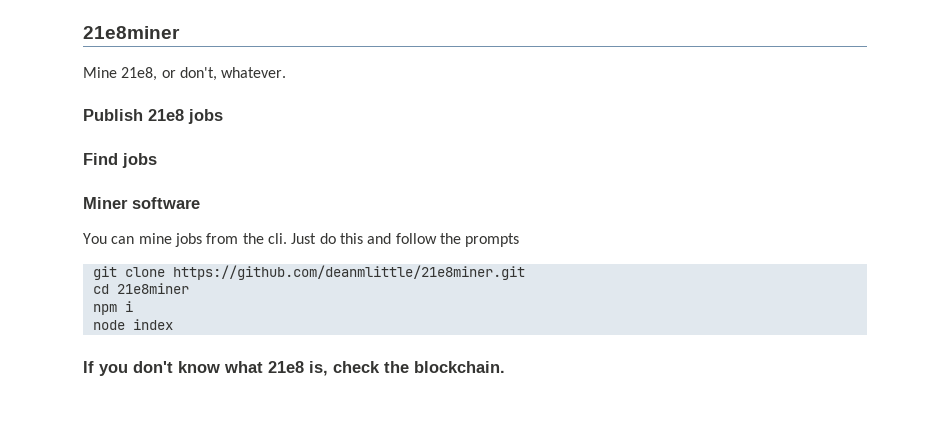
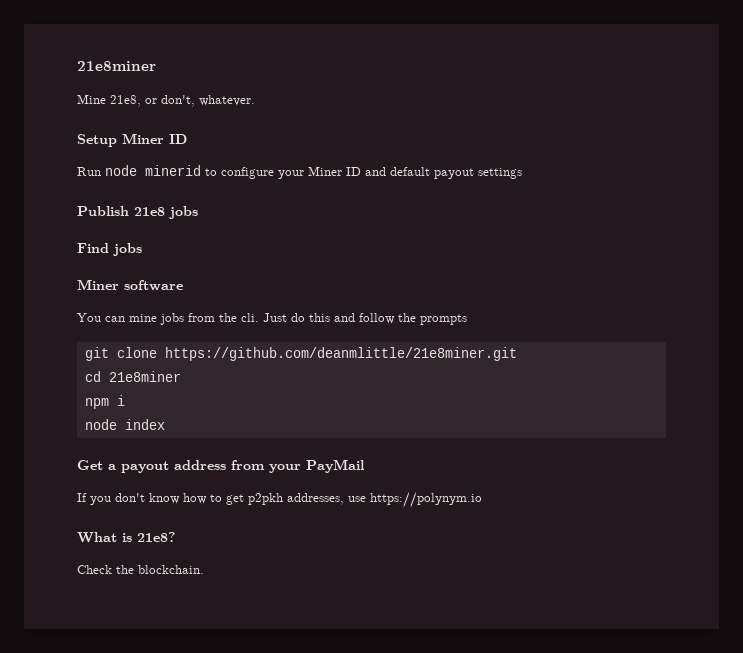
(287, 72) none -> [77,133,187,147] [77,165,522,179] // Setup Miner ID // Run node minerid to configure your Miner ID and default payout settings
[83,361,380,376] If you don't know what 21e8 is, check -> [77,459,365,473] [77,492,482,508] [77,532,176,543] [77,565,112,574] Get a payout address from your PayMail // If you don't know how to get p2pkh addresses, use https://polynym.io // What is 21e8? // Check

